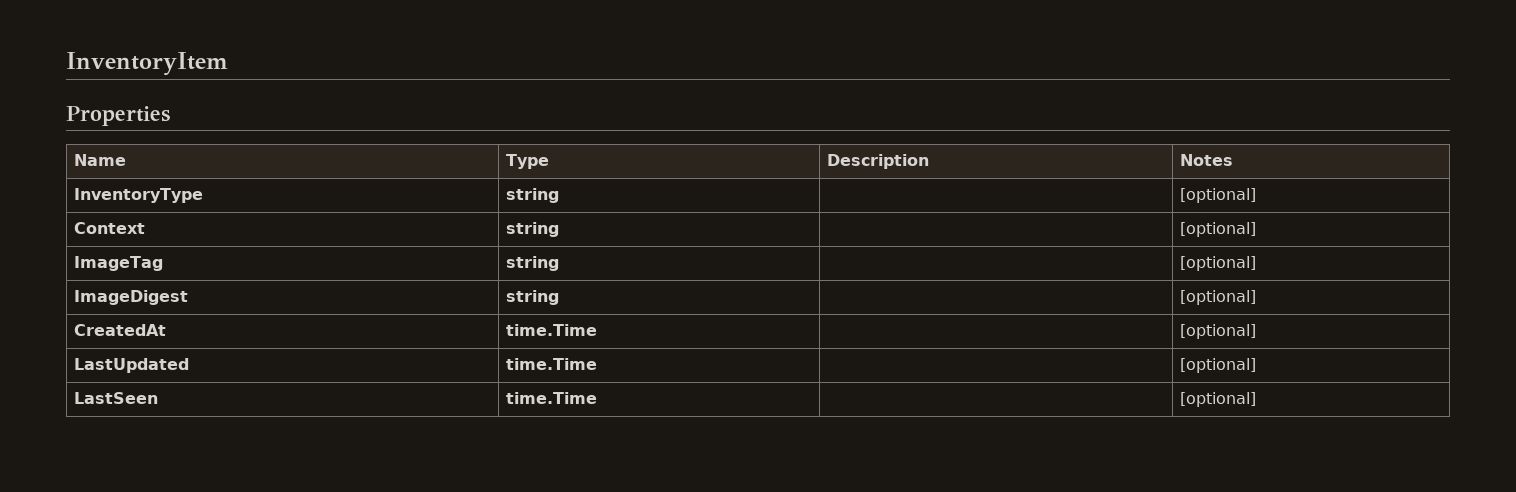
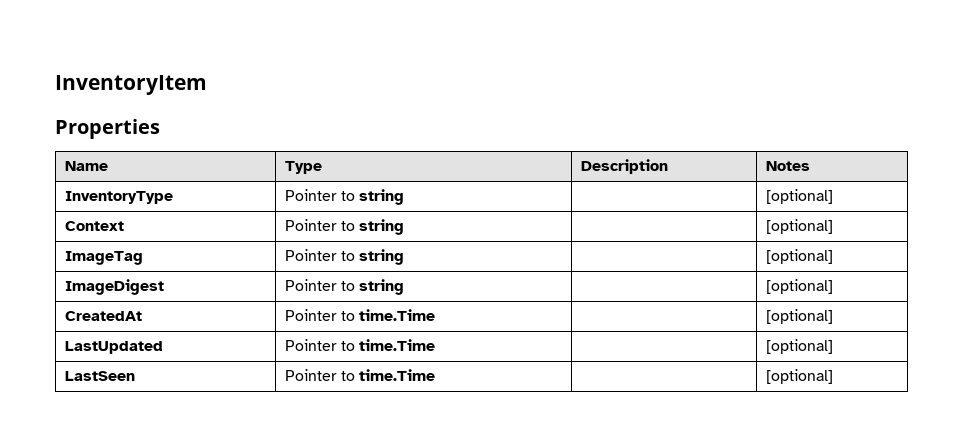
(204, 195) none -> [285,189,355,201] Pointer to
(146, 228) none -> [285,219,355,231] Pointer to
(164, 263) none -> [285,249,355,261] Pointer to
(189, 297) none -> [285,279,355,291] Pointer to
(167, 330) none -> [285,309,355,321] Pointer to
(190, 365) none -> [285,339,355,351] Pointer to
(159, 398) none -> [285,369,355,381] Pointer to

